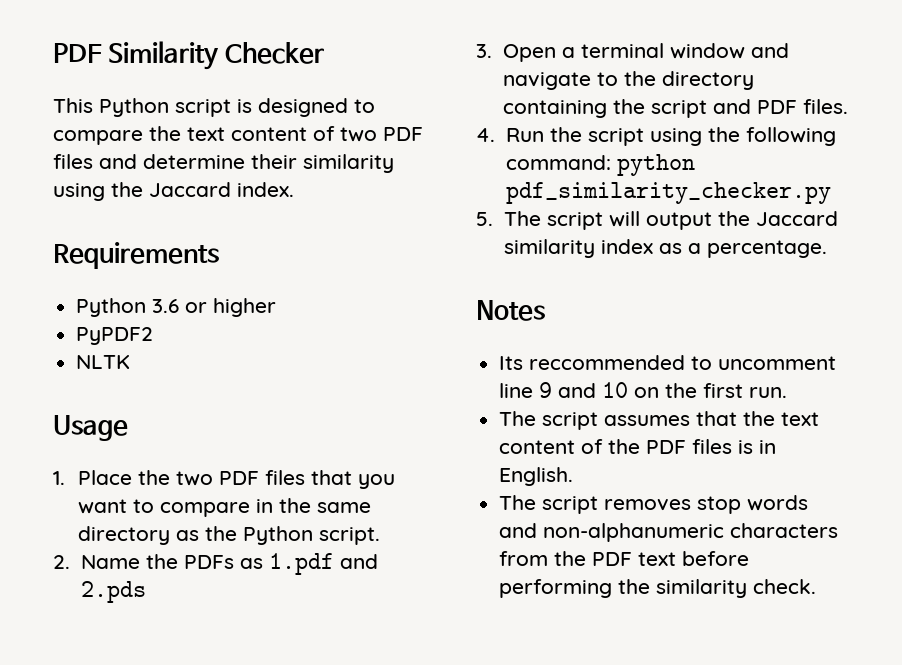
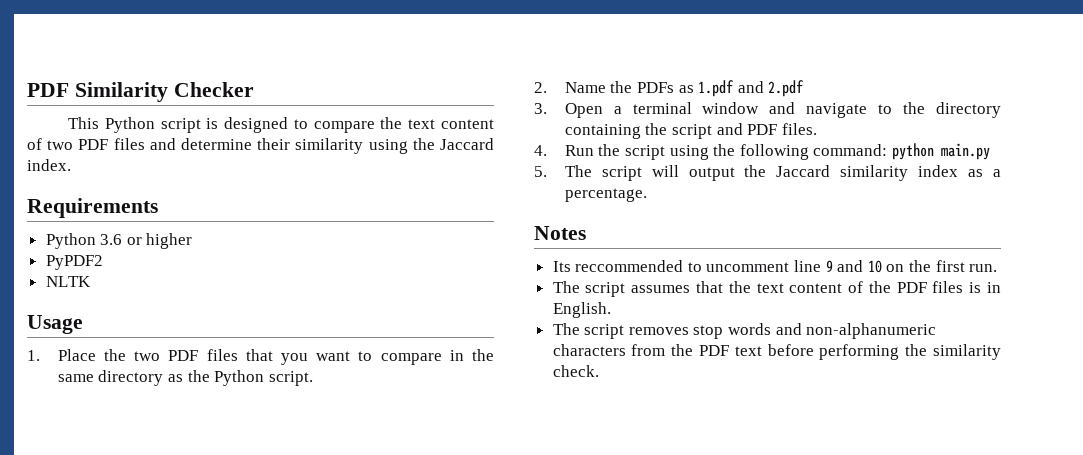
[80,581,146,603] 2.pds -> [768,80,805,97] 2.pdf
[505,182,831,204] pdf_similarity_checker.py -> [940,143,990,160] main.py

